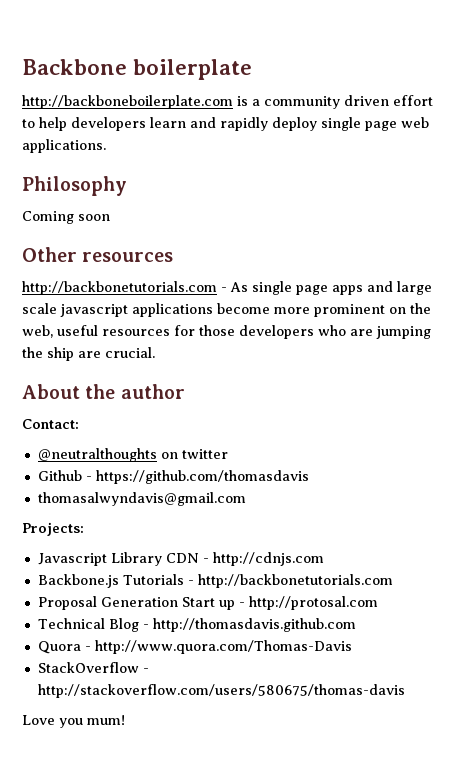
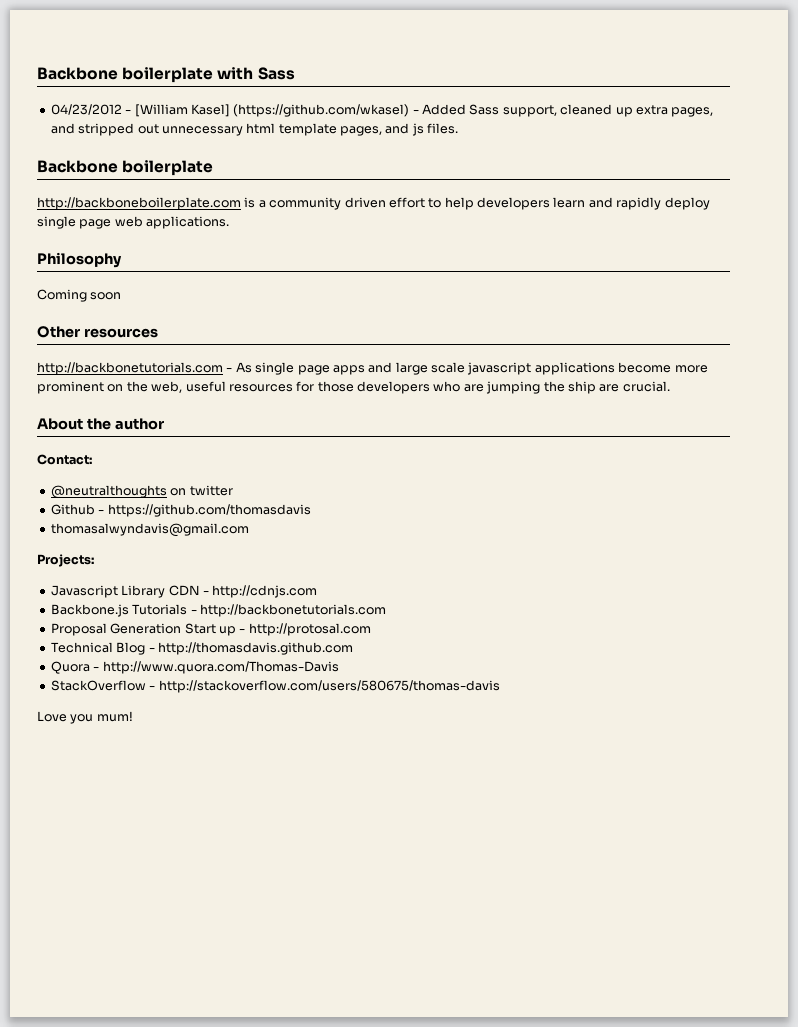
[22,59,253,80] Backbone boilerplate -> [37,67,295,83] [50,104,714,117] [50,123,459,136] [37,160,214,176] Backbone boilerplate with Sass // 04/23/2012 - [William Kasel] (https://github.com/wkasel) - Added Sass support, cleaned up extra pages, and stripped out unnecessary html template pages, and js files. // Backbone boilerplate

